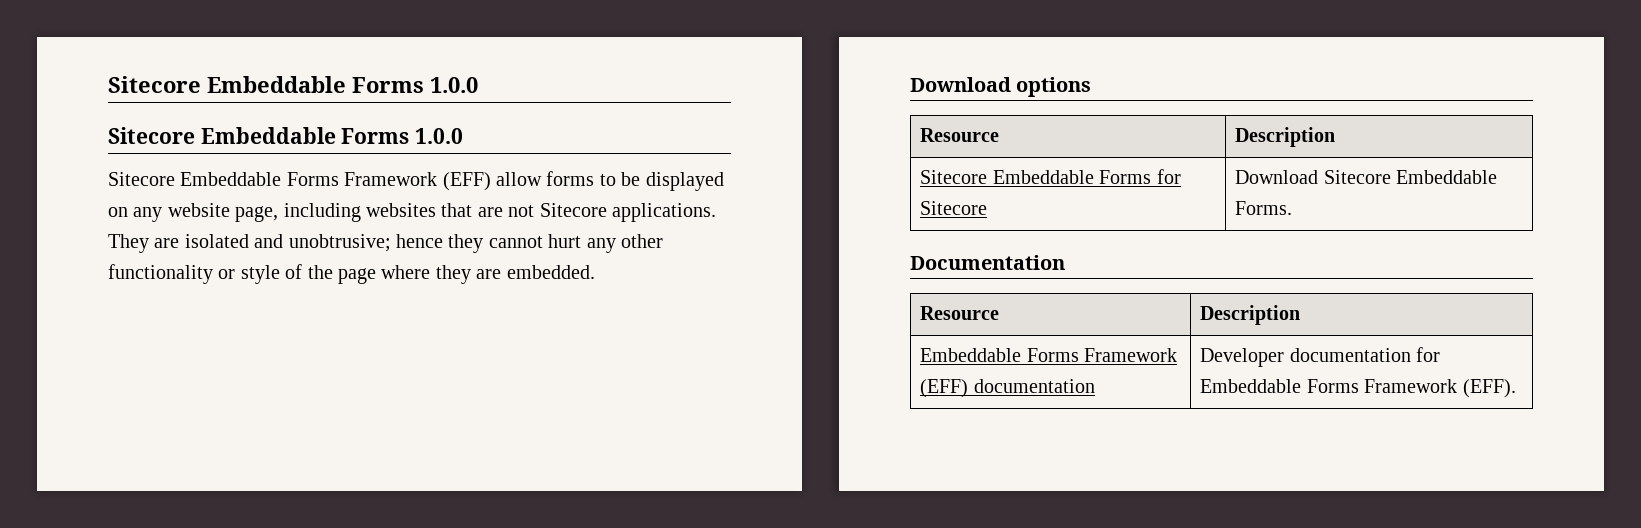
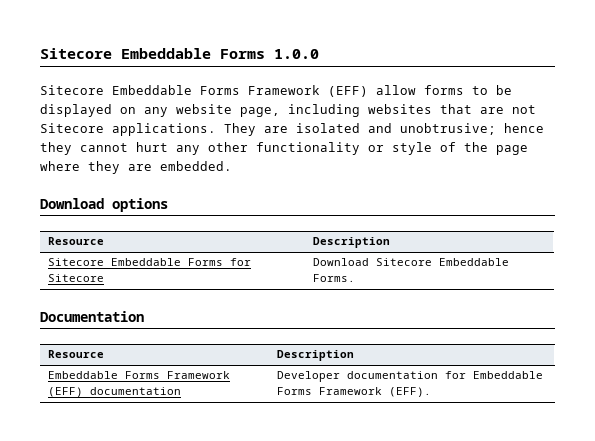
[108,76,478,93] [108,127,464,144] Sitecore Embeddable Forms 1.0.0 // Sitecore Embeddable Forms 1.0.0 -> [40,48,319,59] Sitecore Embeddable Forms 1.0.0

